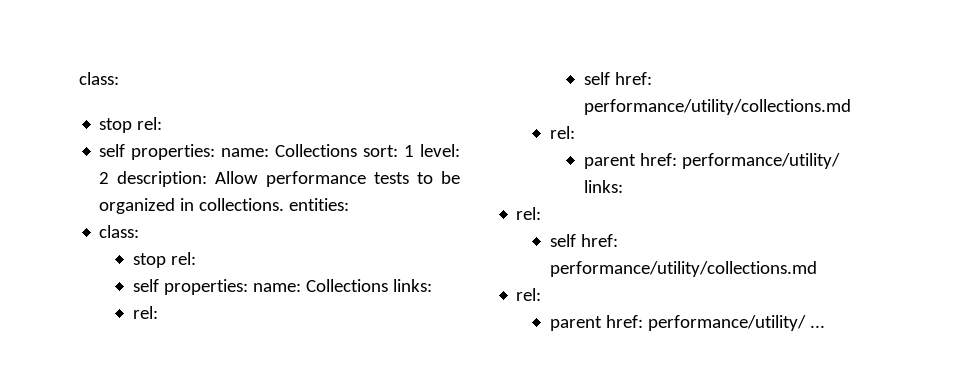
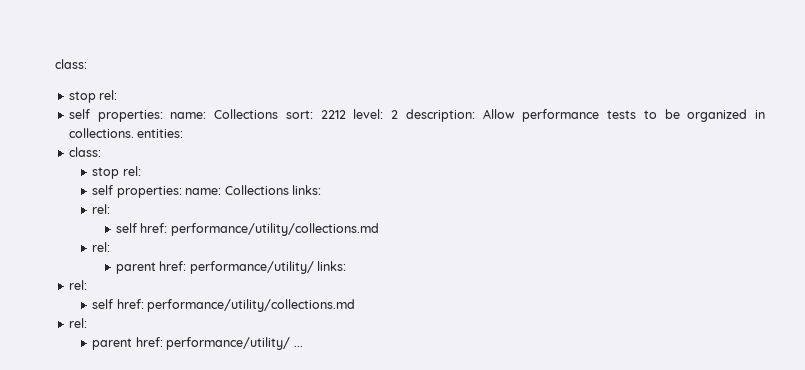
[404,145,415,157] 1 -> [320,110,346,119] 2212

